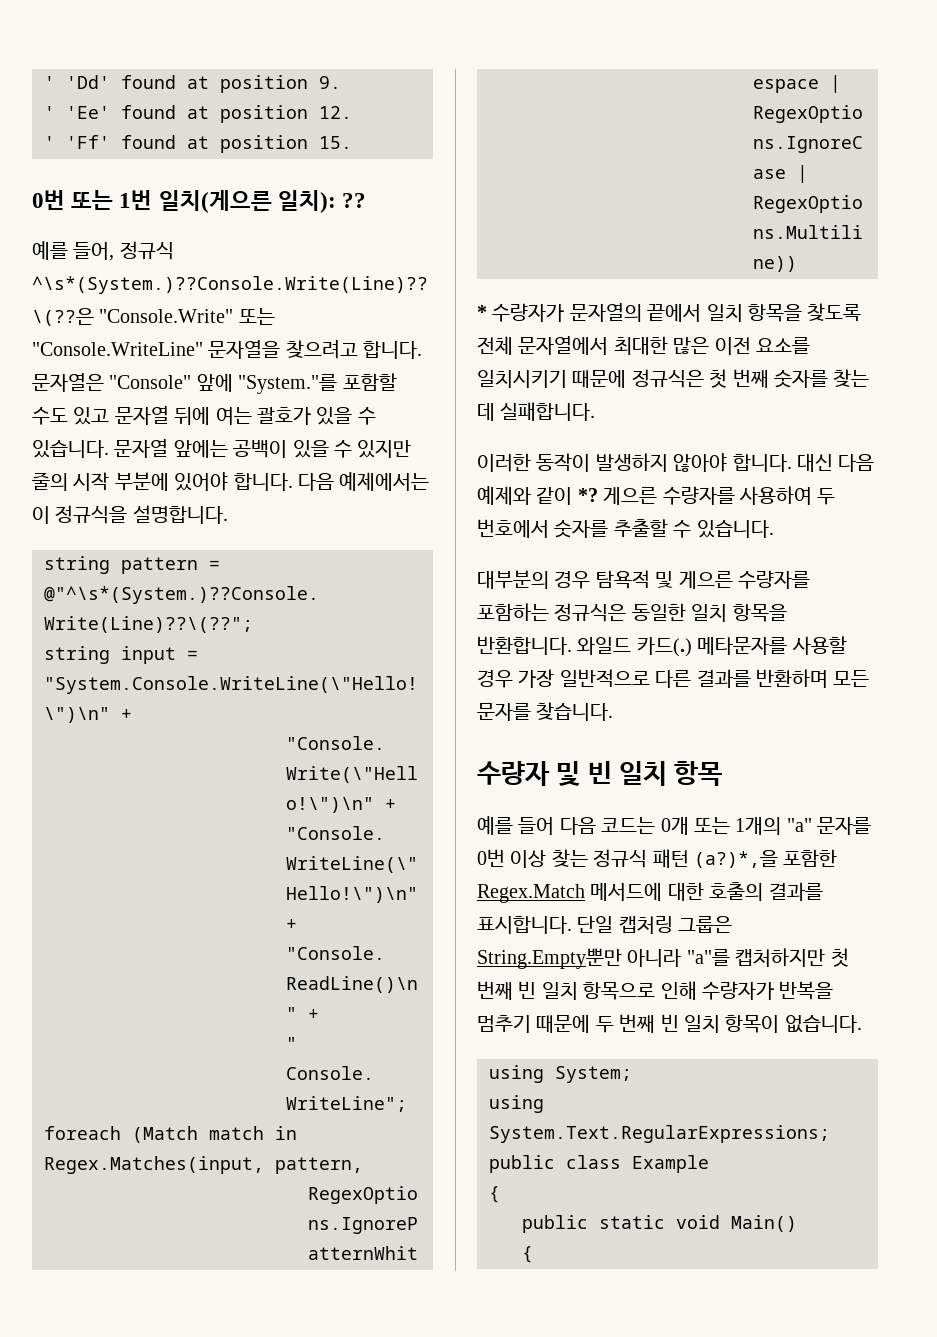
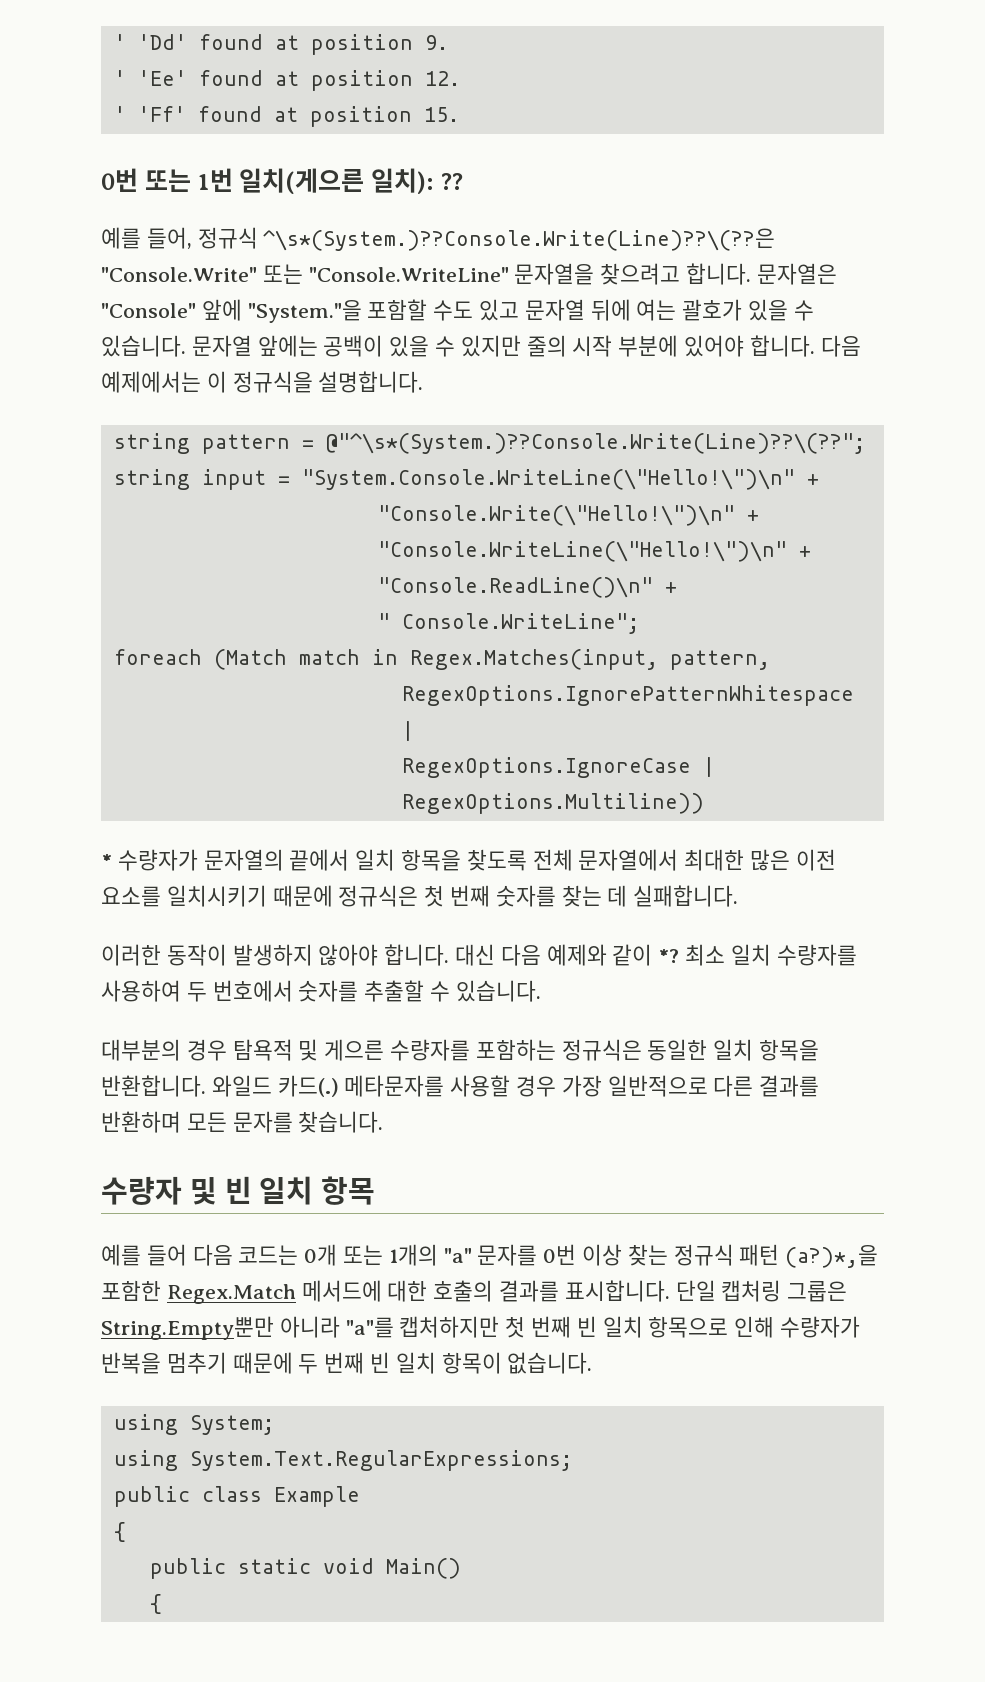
[238,374,338,394] "System."를 -> [247,300,362,323] "System."을
[603,487,658,505] 게으른 -> [685,944,771,966] 최소 일치

